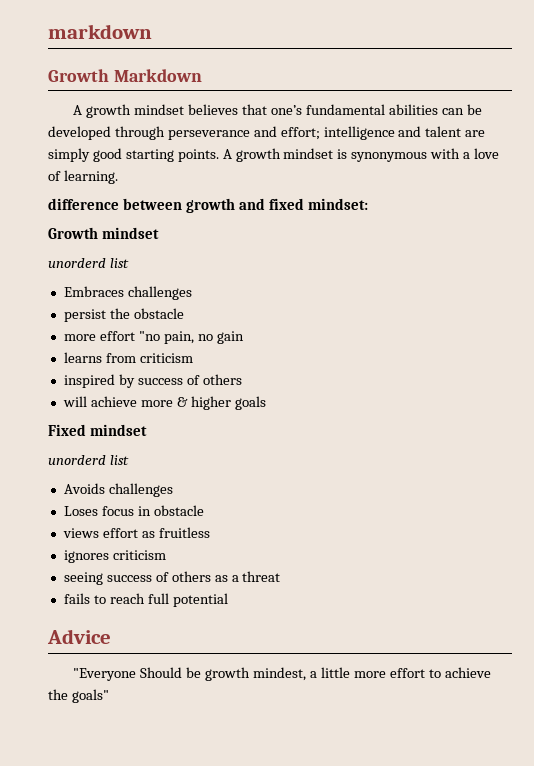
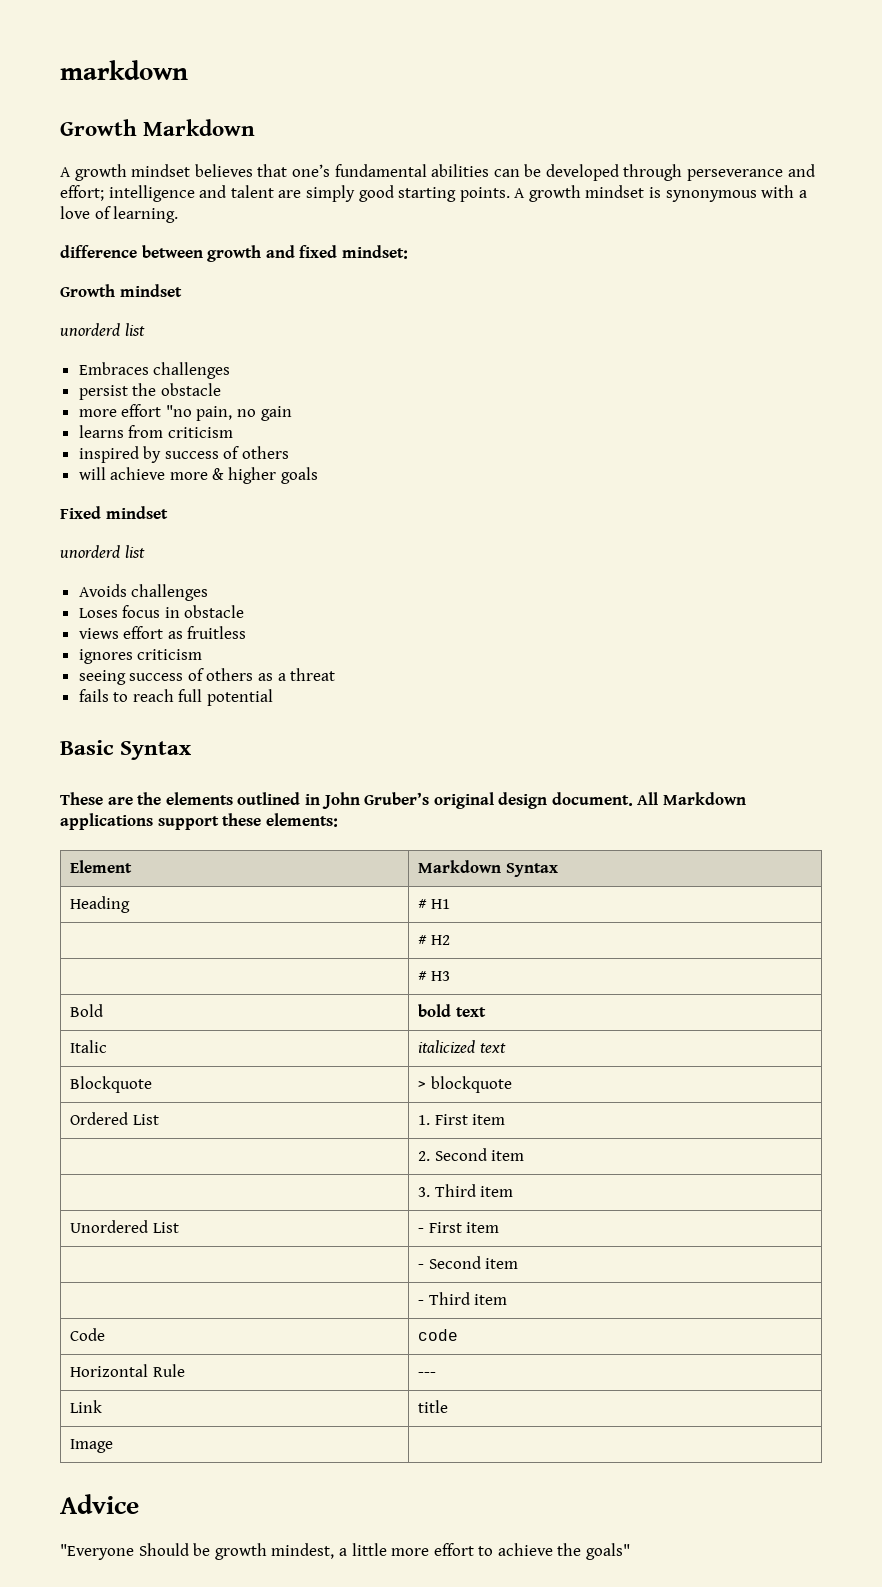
(228, 600) none -> [60,740,192,760] [60,792,747,809] [60,813,338,830] [70,860,133,873] [418,860,558,877] [70,896,131,913] [418,899,450,909] [418,935,450,945] [418,971,450,981] [70,1004,104,1017] [418,1004,486,1017] [70,1040,108,1053] [418,1040,506,1053] [70,1076,153,1093] [418,1076,512,1093] [70,1112,159,1125] [418,1114,506,1125] [418,1148,525,1161] [418,1184,514,1197] [70,1220,179,1233] [418,1222,500,1233] [418,1256,519,1269] [418,1292,508,1305] [70,1328,106,1341] [418,1329,459,1341] [70,1364,185,1377] [418,1372,437,1377] [70,1400,103,1413] [418,1400,449,1413] [70,1439,114,1453] // Basic Syntax // These are the elements outlined in John Gruber’s original design document. All Markdown applications support these elements: // Element | Markdown Syntax // Heading | # H1 // | # H2 // | # H3 // Bold | bold text // Italic | italicized text // Blockquote | > blockquote // Ordered List | 1. First item // | 2. Second item // | 3. Third item // Unordered List | - First item // | - Second item // | - Third item // Code | code // Horizontal Rule | --- // Link | title // Image |

